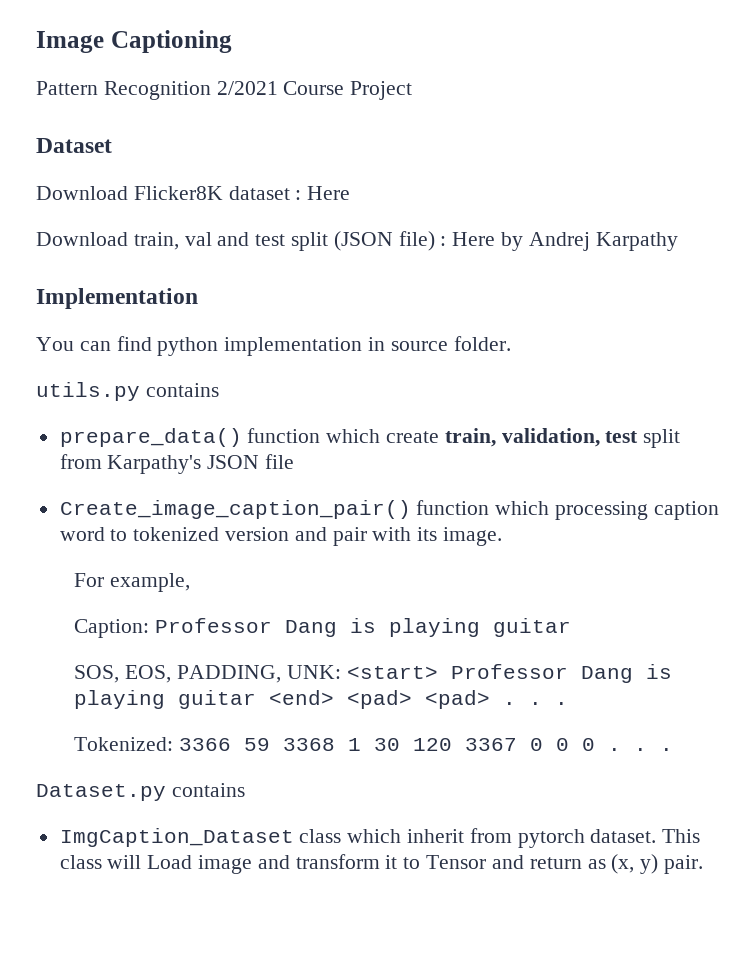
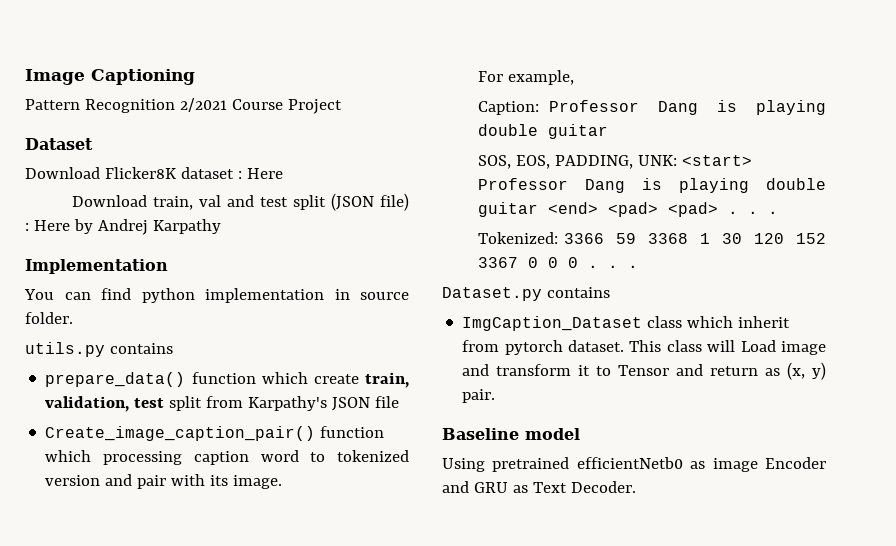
(481, 627) none -> [478,124,539,136] double
(166, 699) none -> [766,178,826,190] double
(453, 744) none -> [796,233,826,244] 152
(703, 864) none -> [442,428,580,440] [442,457,826,472] [442,481,636,493] // Baseline model // Using pretrained efficientNetb0 as image Encoder and GRU as Text Decoder.

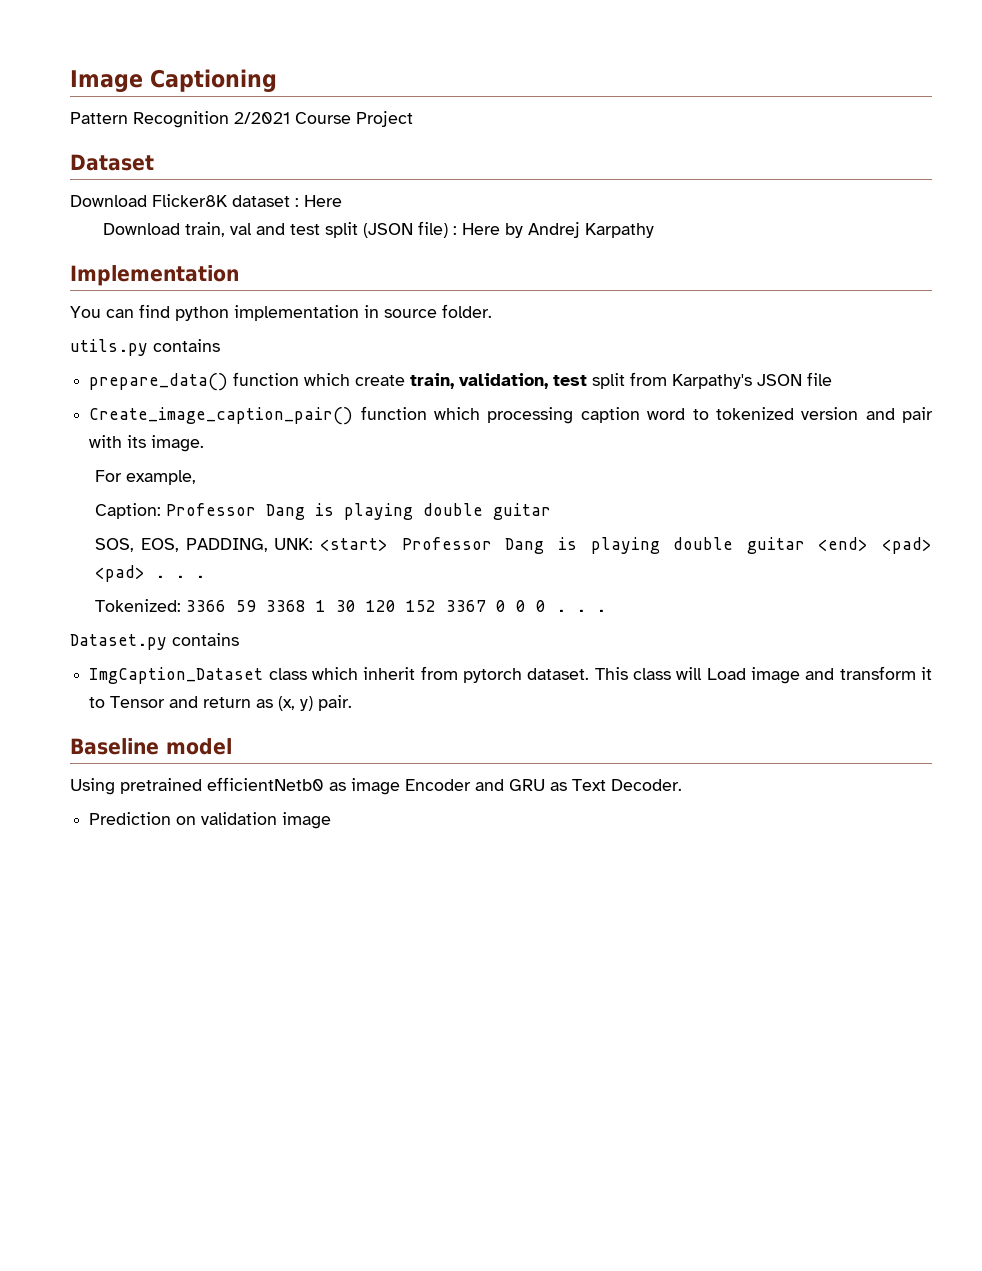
(636, 487) none -> [89,812,332,829] // Prediction on validation image

